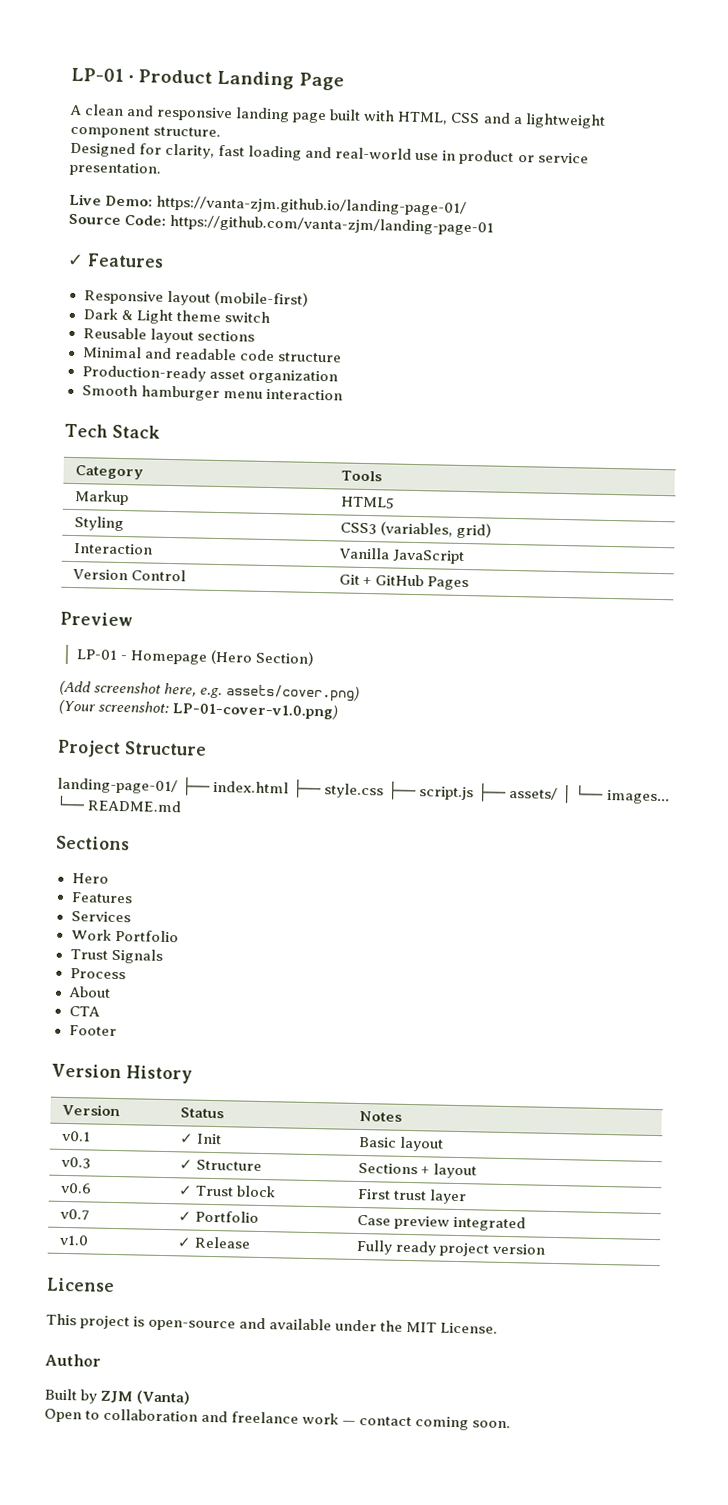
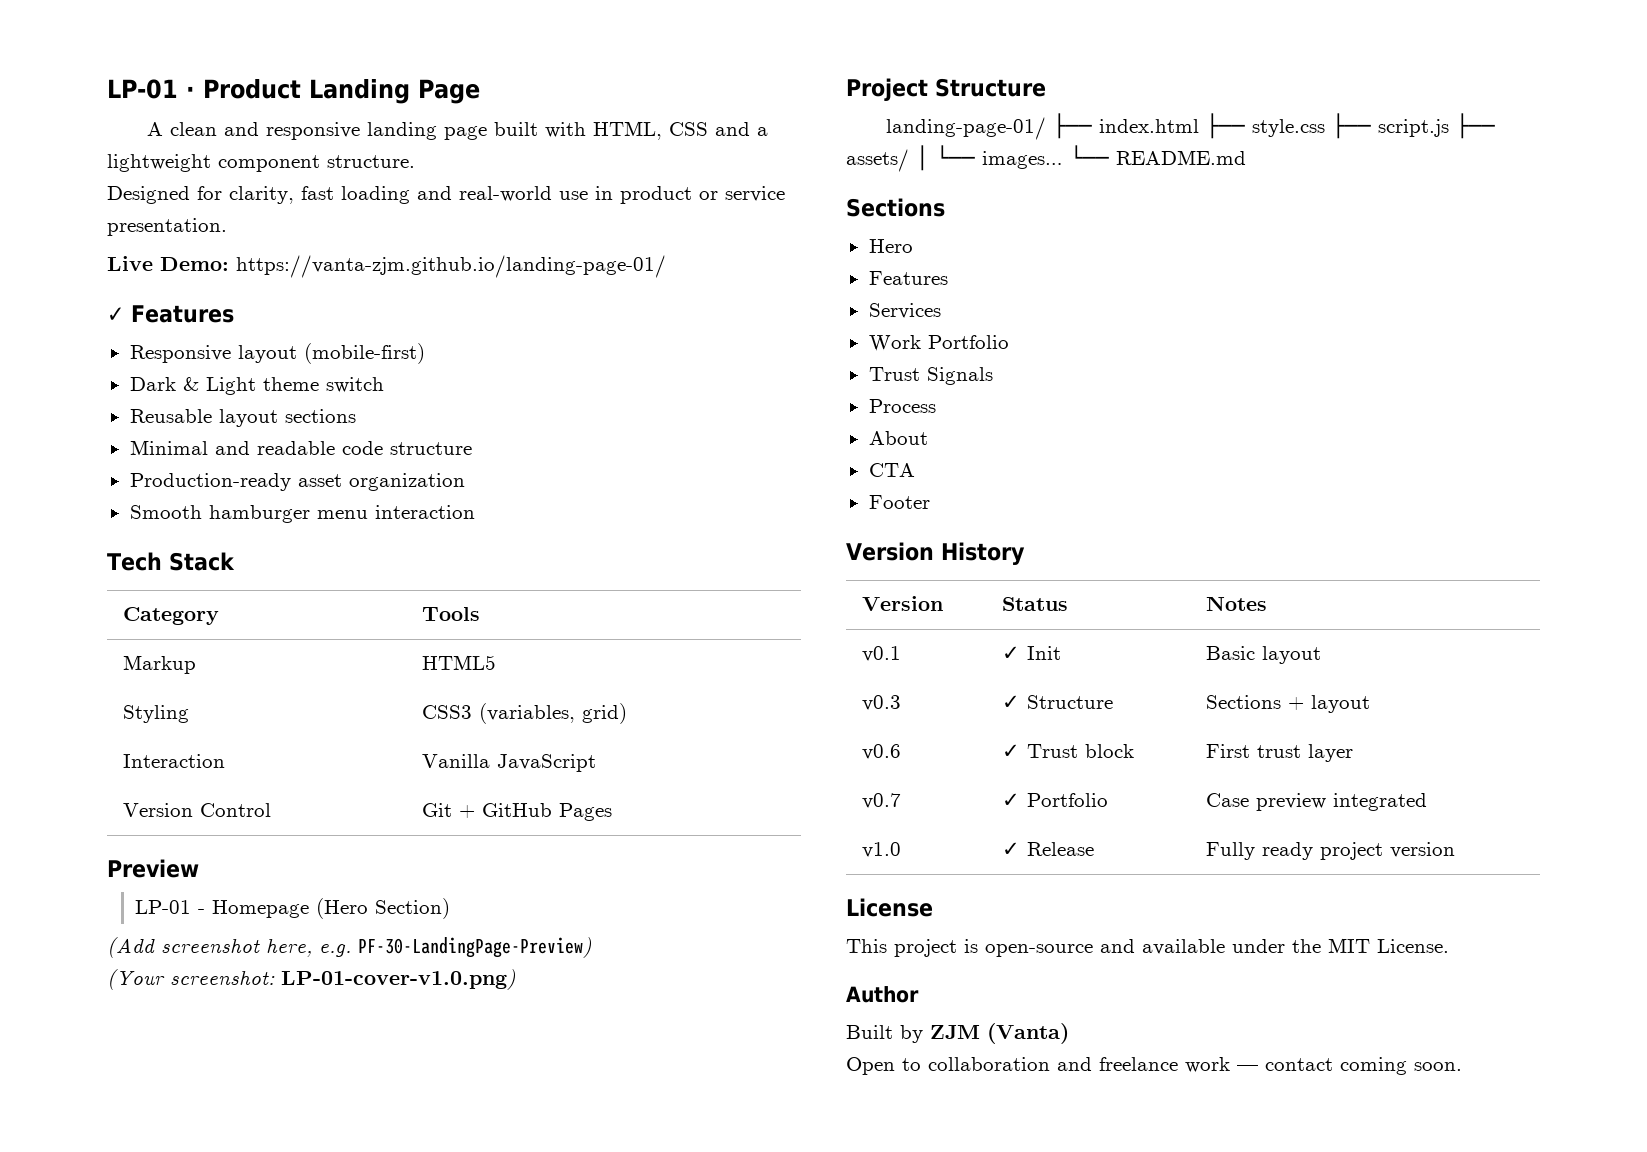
[68,213,495,236] // Source Code: https://github.com/vanta-zjm/landing-page-01 -> (666, 266) none
[226,684,361,702] assets/cover.png) -> [358,937,592,958] PF-30-LandingPage-Preview)

